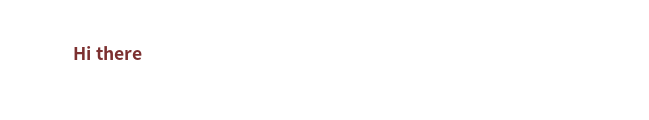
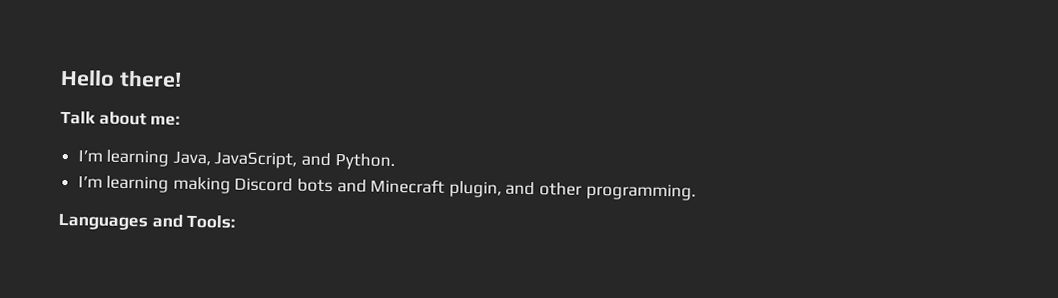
[73,46,142,60] Hi there -> [60,68,182,88] [60,110,181,126] [77,149,395,170] [77,175,696,201] [58,212,236,231] Hello there! // Talk about me: // I’m learning Java, JavaScript, and Python. // I’m learning making Discord bots and Minecraft plugin, and other programming. // Languages and Tools:

